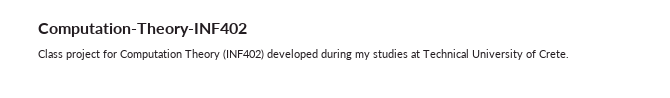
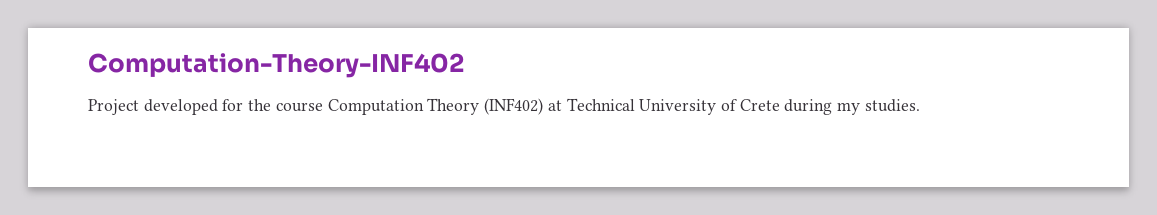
[38,49,569,60] Class project for Computation Theory (INF402) developed during my studies at Technical University of Crete. -> [88,98,920,115] Project developed for the course Computation Theory (INF402) at Technical University of Crete during my studies.

